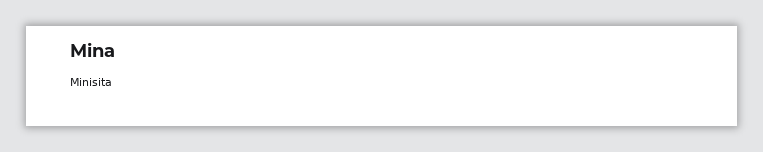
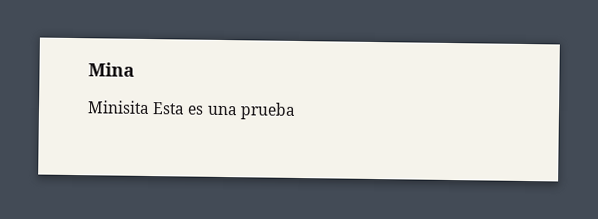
(112, 82) none -> [152,102,296,120] Esta es una prueba

